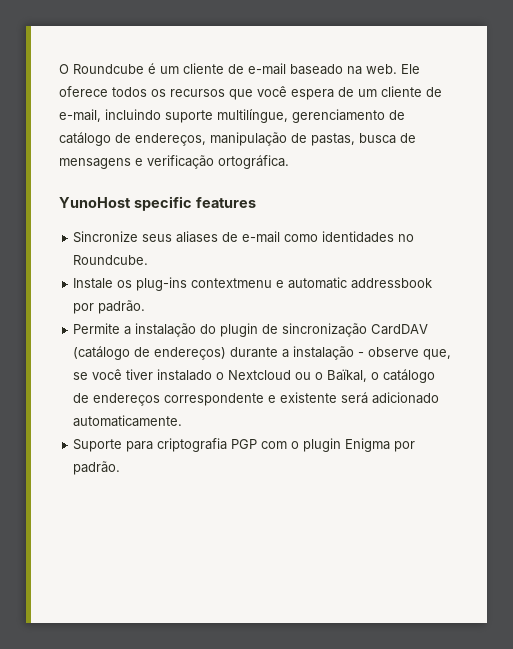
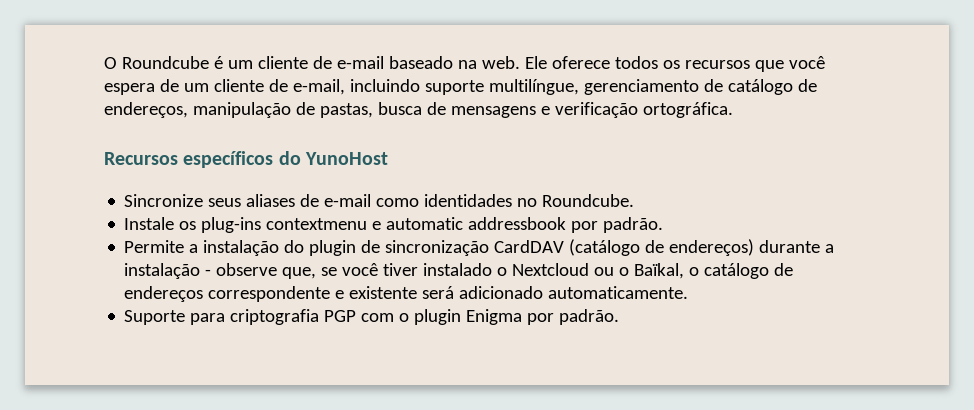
(289, 162) none -> [104,151,301,168] Recursos específicos do
[133,196,256,211] specific features -> (388, 158) none

